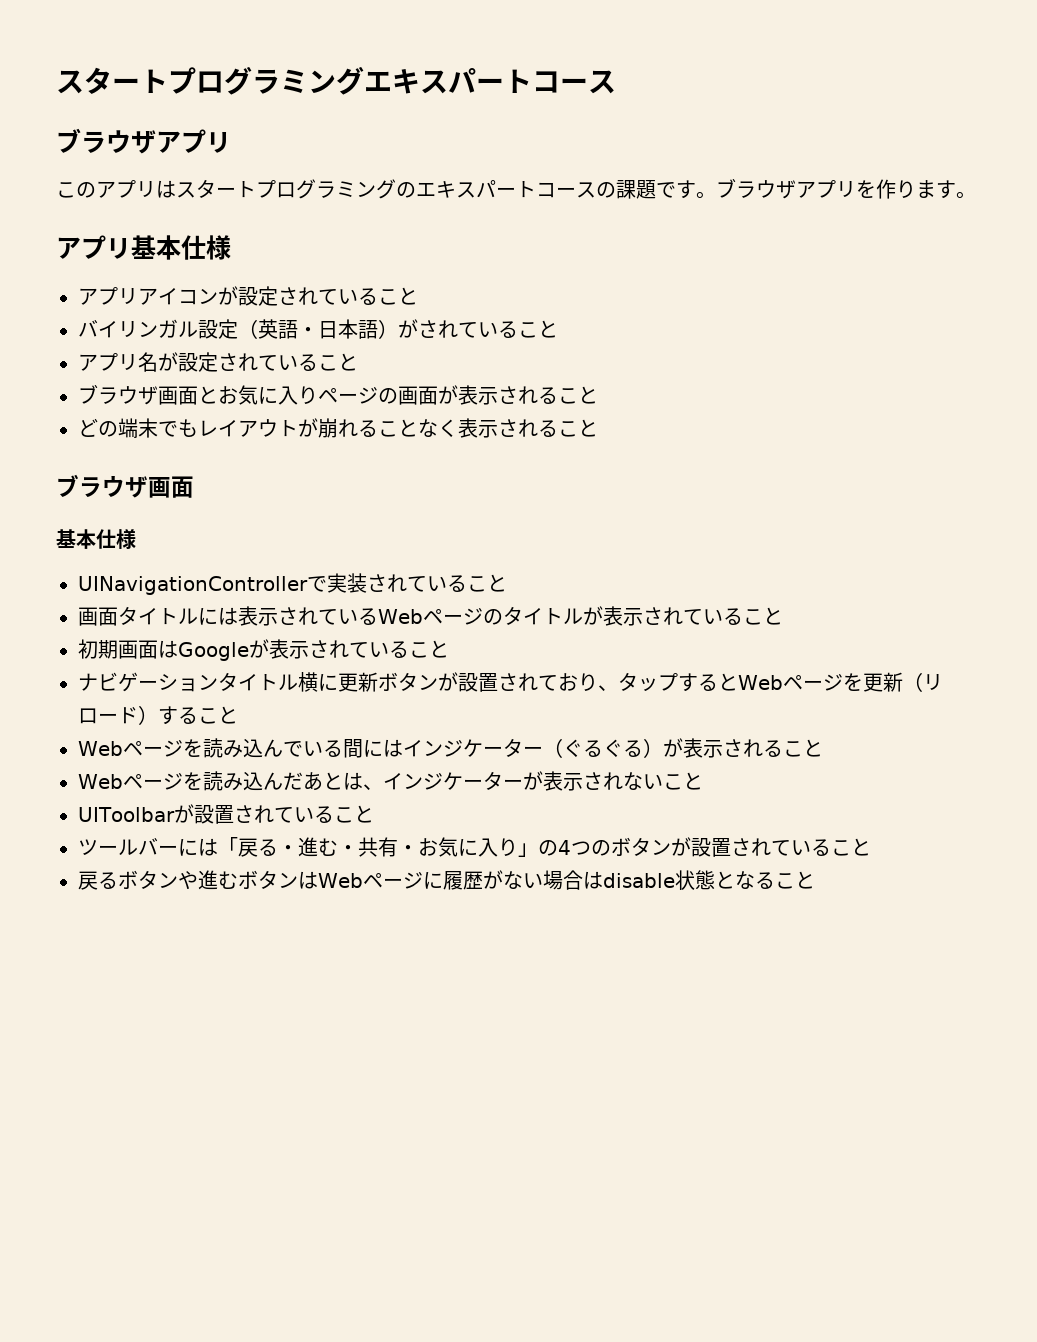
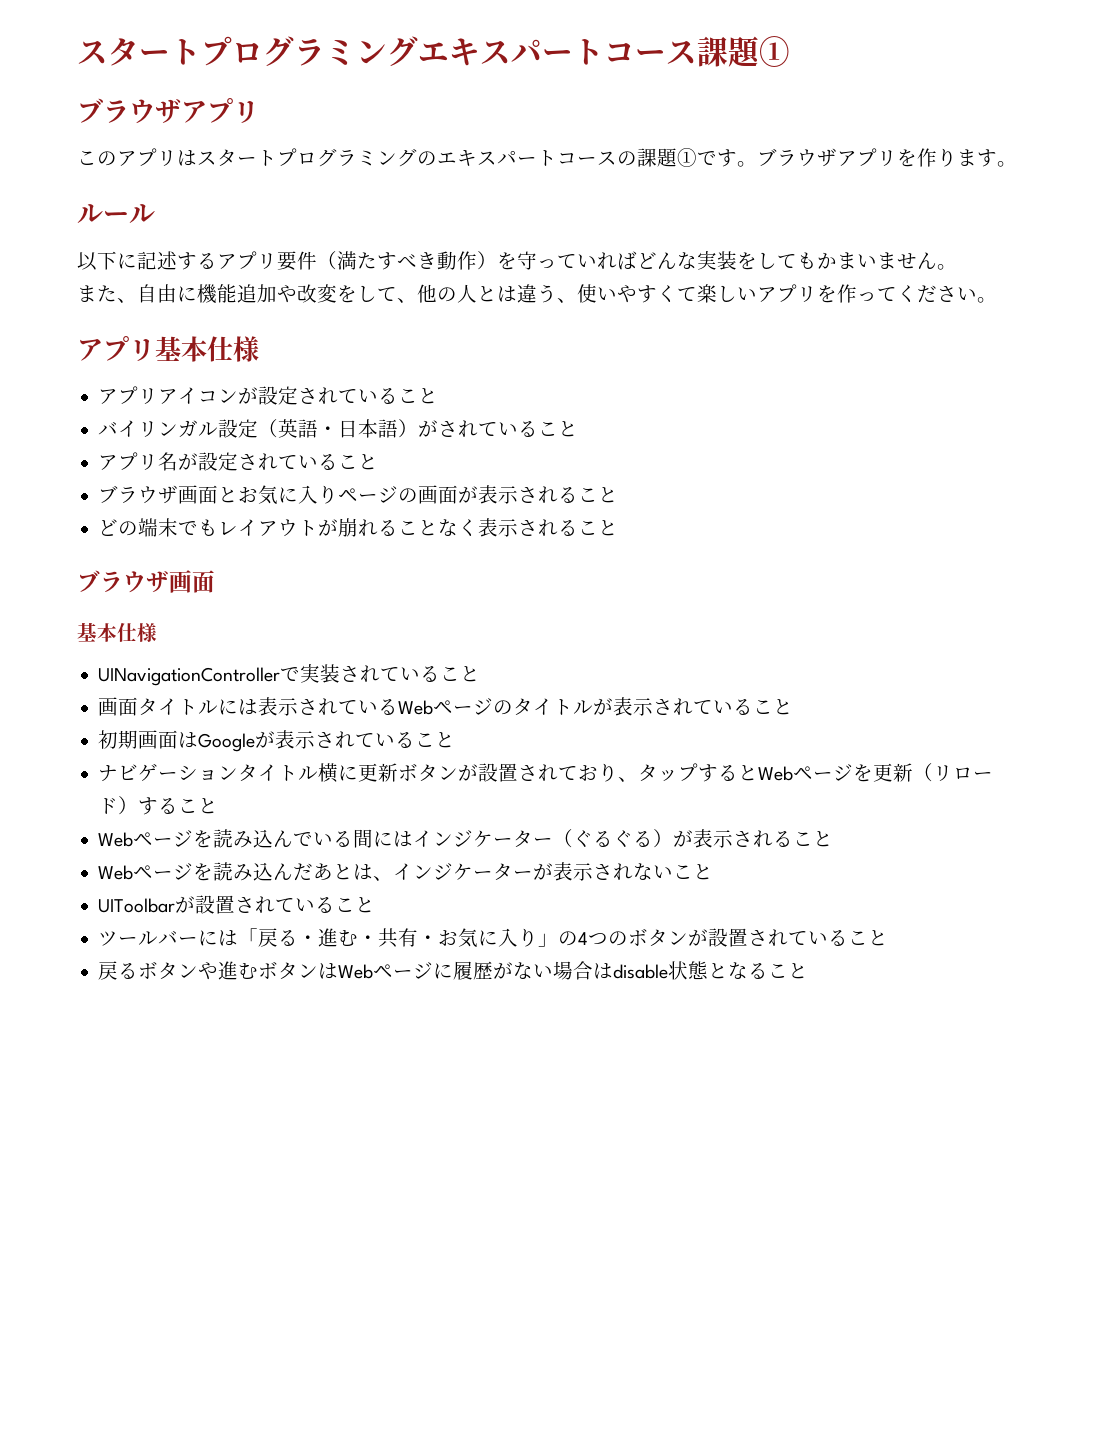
(616, 82) none -> [697,36,790,67] 課題①
(656, 189) none -> [677,148,697,167] ①
(976, 195) none -> [77,204,155,223] [77,251,957,271] [77,284,997,304] // ルール // 以下に記述するアプリ要件（満たすべき動作）を守っていればどんな実装をしてもかまいません。 // また、自由に機能追加や改変をして、他の人とは違う、使いやすくて楽しいアプリを作ってください。

